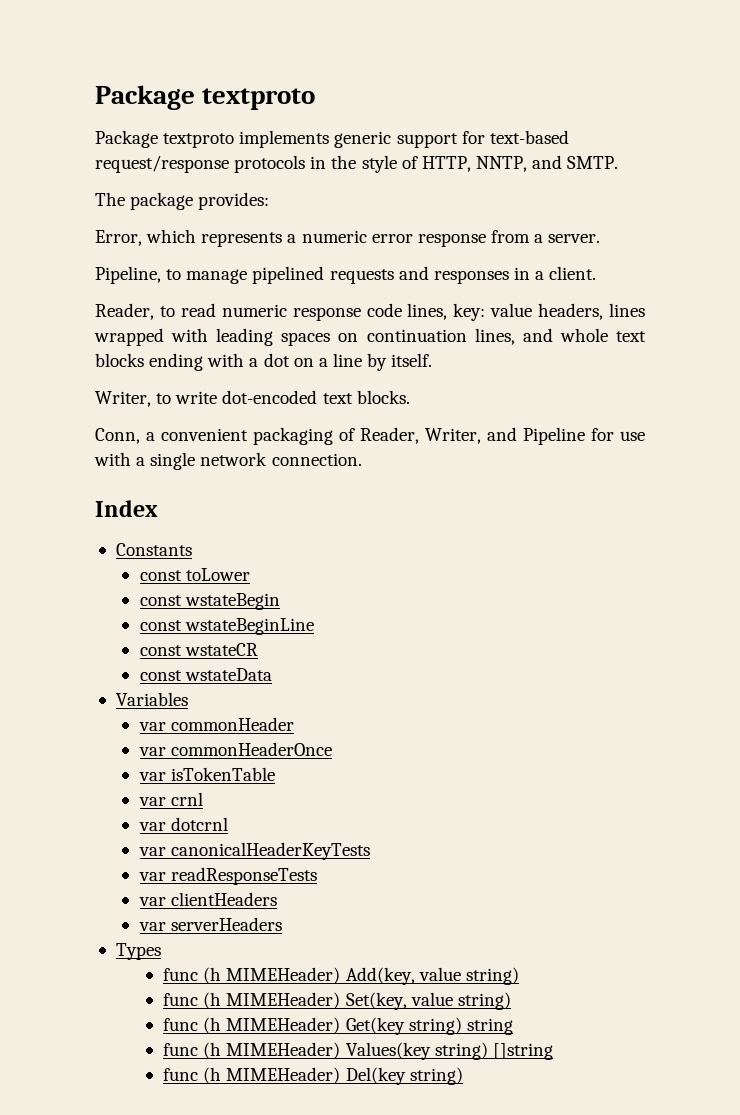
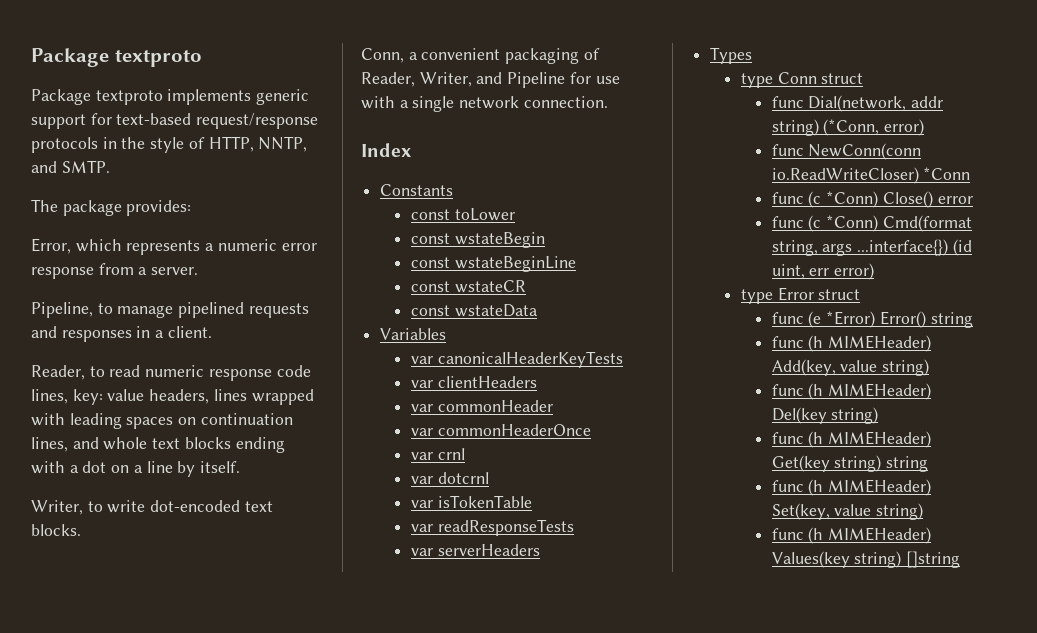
(188, 699) none -> [410,351,623,368] [410,376,537,388] // var canonicalHeaderKeyTests // var clientHeaders
[138,767,275,781] // var isTokenTable -> (591, 430) none
[170,842,370,860] canonicalHeaderKeyTests -> [437,495,532,508] isTokenTable
[138,892,277,906] // var clientHeaders -> (574, 527) none
(161, 951) none -> [740,72,864,88] [771,95,944,112] [771,119,925,136] [771,143,922,160] [771,167,971,184] [771,191,973,208] [771,215,972,232] [771,239,972,256] [771,263,875,280] [740,287,861,304] [771,311,973,328] // type Conn struct // func Dial(network, addr string) (*Conn, error) // func NewConn(conn io.ReadWriteCloser) *Conn // func (c *Conn) Close() error // func (c *Conn) Cmd(format string, args ...interface{}) (id uint, err error) // type Error struct // func (e *Error) Error() string
[345,992,453,1010] Set(key, value -> [771,407,827,424] Del(key
[345,1042,553,1060] [163,1067,463,1085] Values(key string) []string // func (h MIMEHeader) Del(key string) -> [771,503,924,520] [771,527,932,544] [771,551,961,568] Set(key, value string) // func (h MIMEHeader) Values(key string) []string

